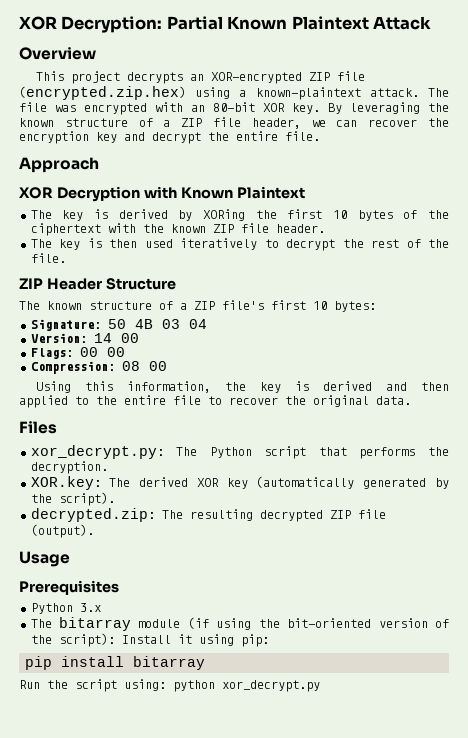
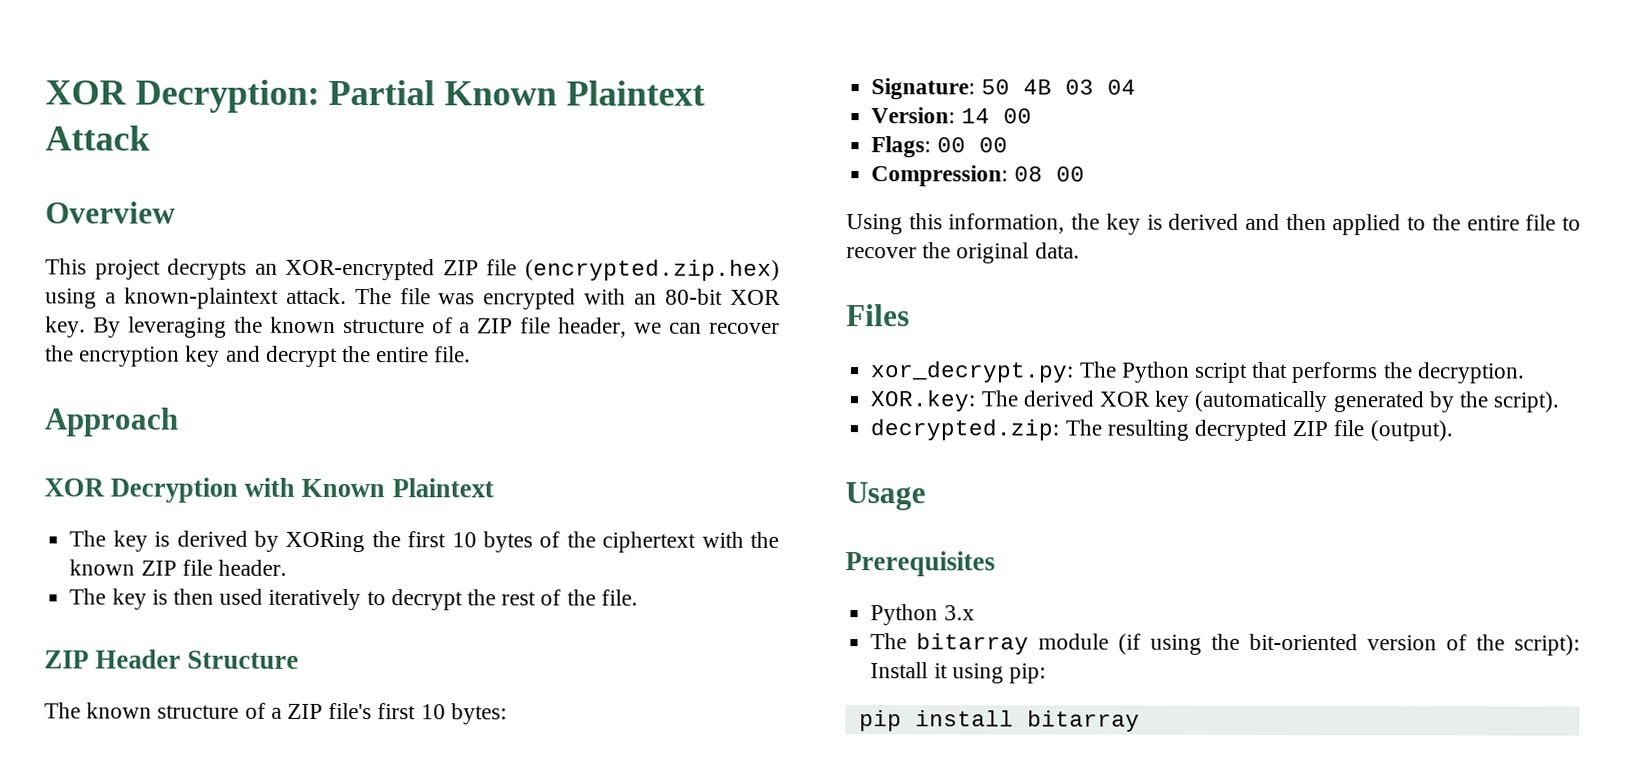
[19,679,320,692] // Run the script using: python xor_decrypt.py -> (1140, 721) none

